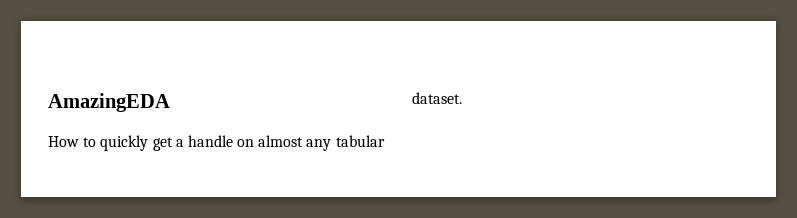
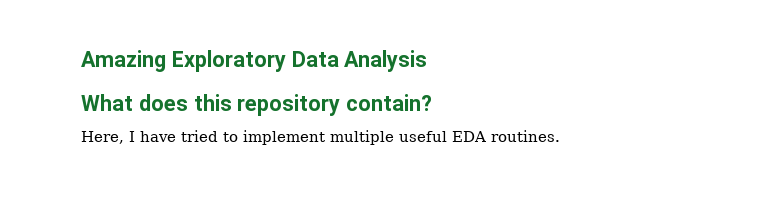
[48,93,170,112] [48,135,385,151] [412,92,462,104] AmazingEDA // How to quickly get a handle on almost any tabular dataset. -> [81,50,428,72] [81,94,433,116] [81,130,560,145] Amazing Exploratory Data Analysis // What does this repository contain? // Here, I have tried to implement multiple useful EDA routines.

